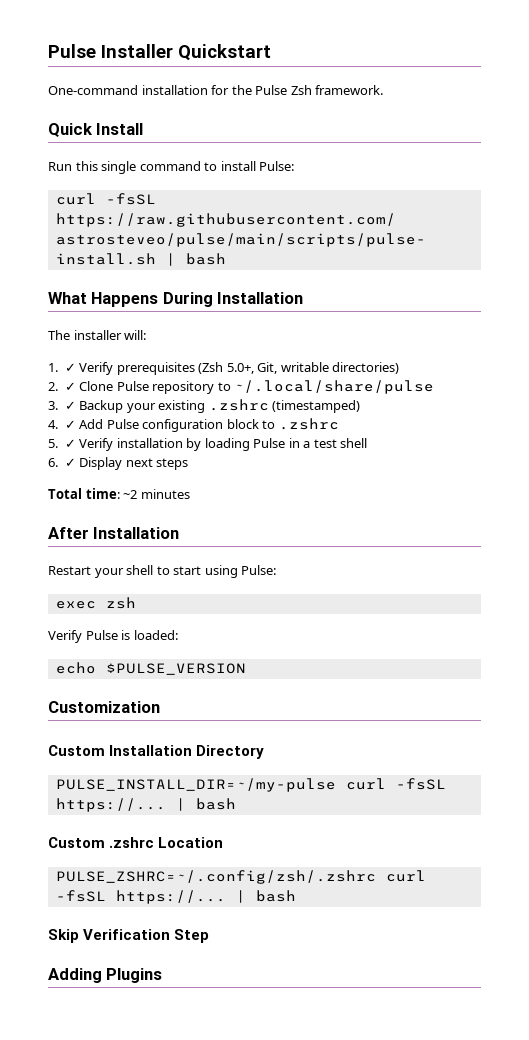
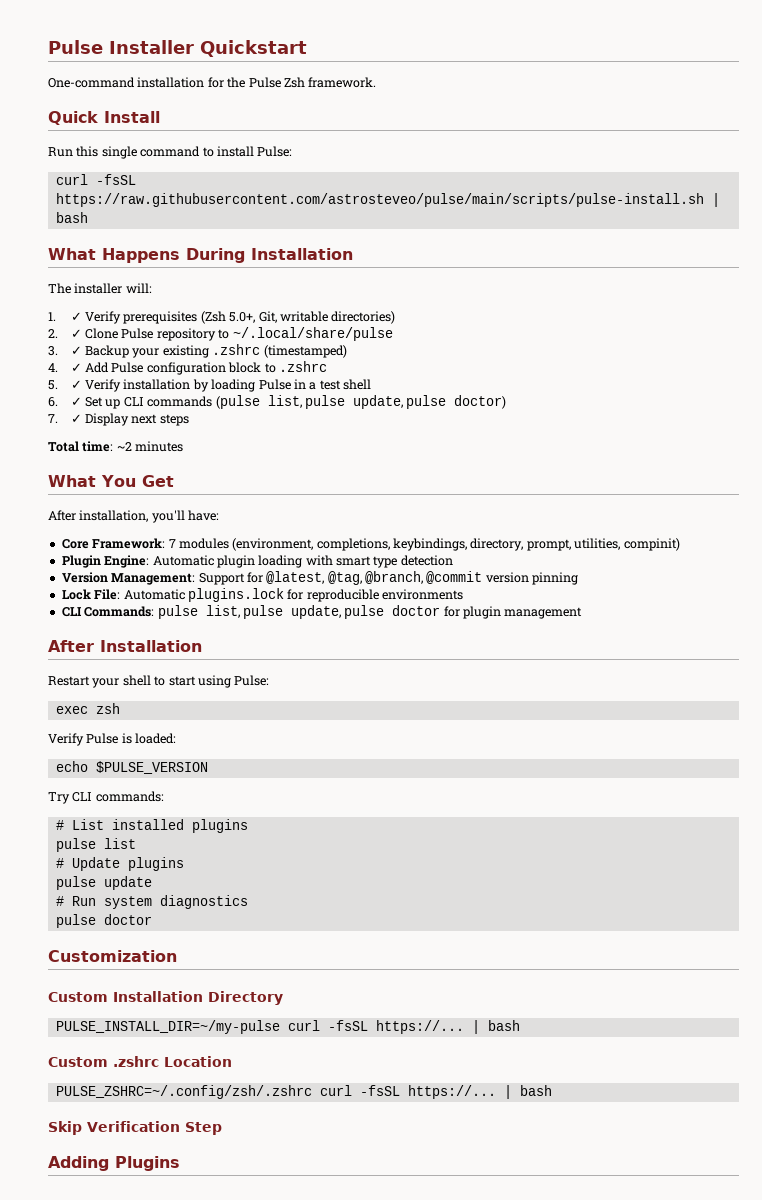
(76, 462) none -> [85,395,507,409] [48,414,82,423] Set up CLI commands (pulse list, pulse update, pulse doctor) // 7. ✓
(190, 494) none -> [48,475,174,487] [48,510,220,523] [61,538,680,551] [61,555,453,568] [61,571,579,585] [61,588,463,602] [61,605,583,619] // What You Get // After installation, you'll have: // Core Framework: 7 modules (environment, completions, keybindings, directory, prompt, utilities, compinit) // Plugin Engine: Automatic plugin loading with smart type detection // Version Management: Support for @latest, @tag, @branch, @commit version pinning // Lock File: Automatic plugins.lock for reproducible environments // CLI Commands: pulse list, pulse update, pulse doctor for plugin management
(246, 669) none -> [48,791,164,804] [55,819,248,833] [55,838,136,852] [55,857,184,871] [55,876,152,890] [55,895,248,909] [55,914,152,928] // Try CLI commands: // # List installed plugins // pulse list // # Update plugins // pulse update // # Run system diagnostics // pulse doctor

